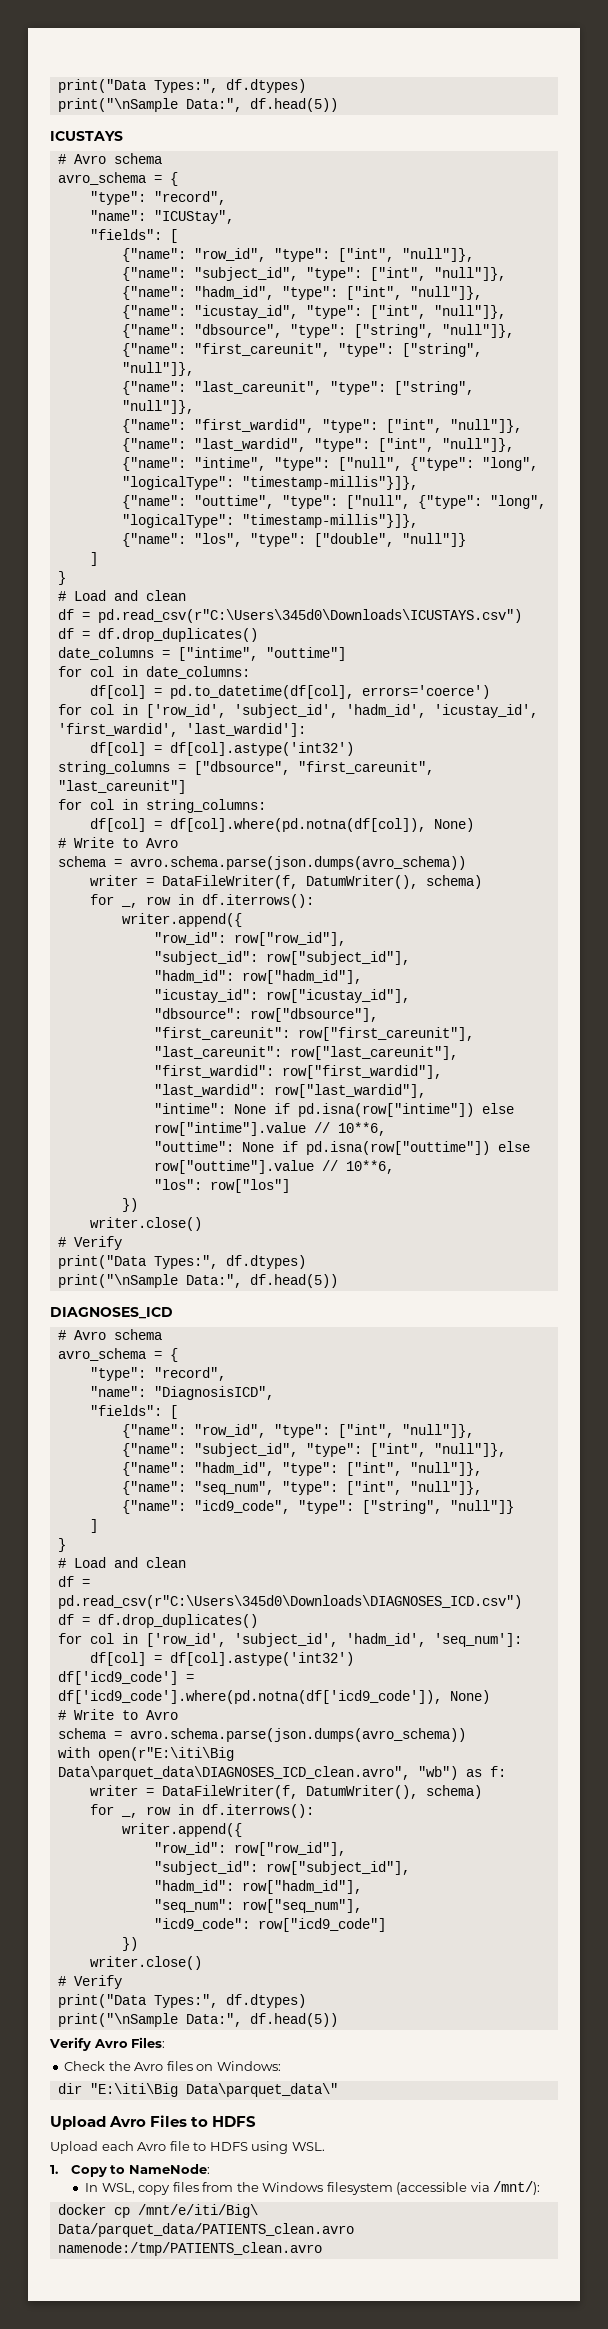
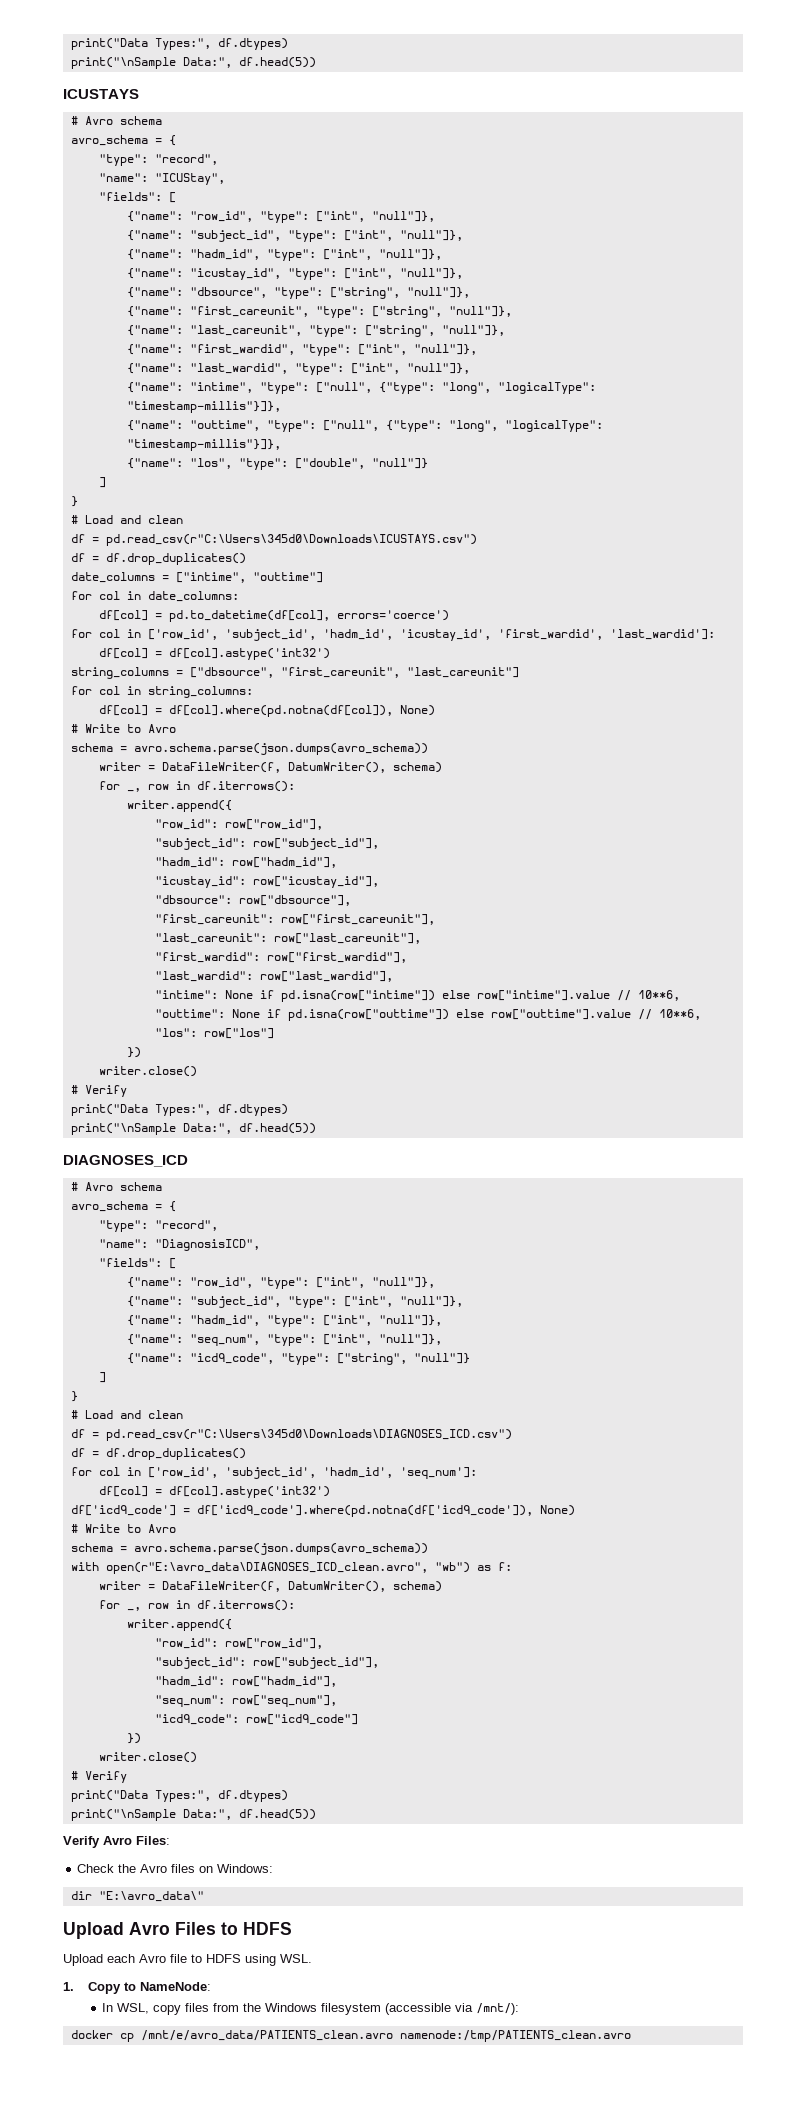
[97,1747,234,1761] [57,1766,410,1780] open(r"E:\iti\Big Data\parquet_data\DIAGNOSES_ICD_clean.avro", -> [105,1562,428,1574] open(r"E:\avro_data\DIAGNOSES_ICD_clean.avro",
[89,2083,338,2097] "E:\iti\Big Data\parquet_data\" -> [98,1891,204,1902] "E:\avro_data\"
[137,2204,258,2218] [57,2223,354,2237] /mnt/e/iti/Big\ Data/parquet_data/PATIENTS_clean.avro -> [140,2030,393,2041] /mnt/e/avro_data/PATIENTS_clean.avro

